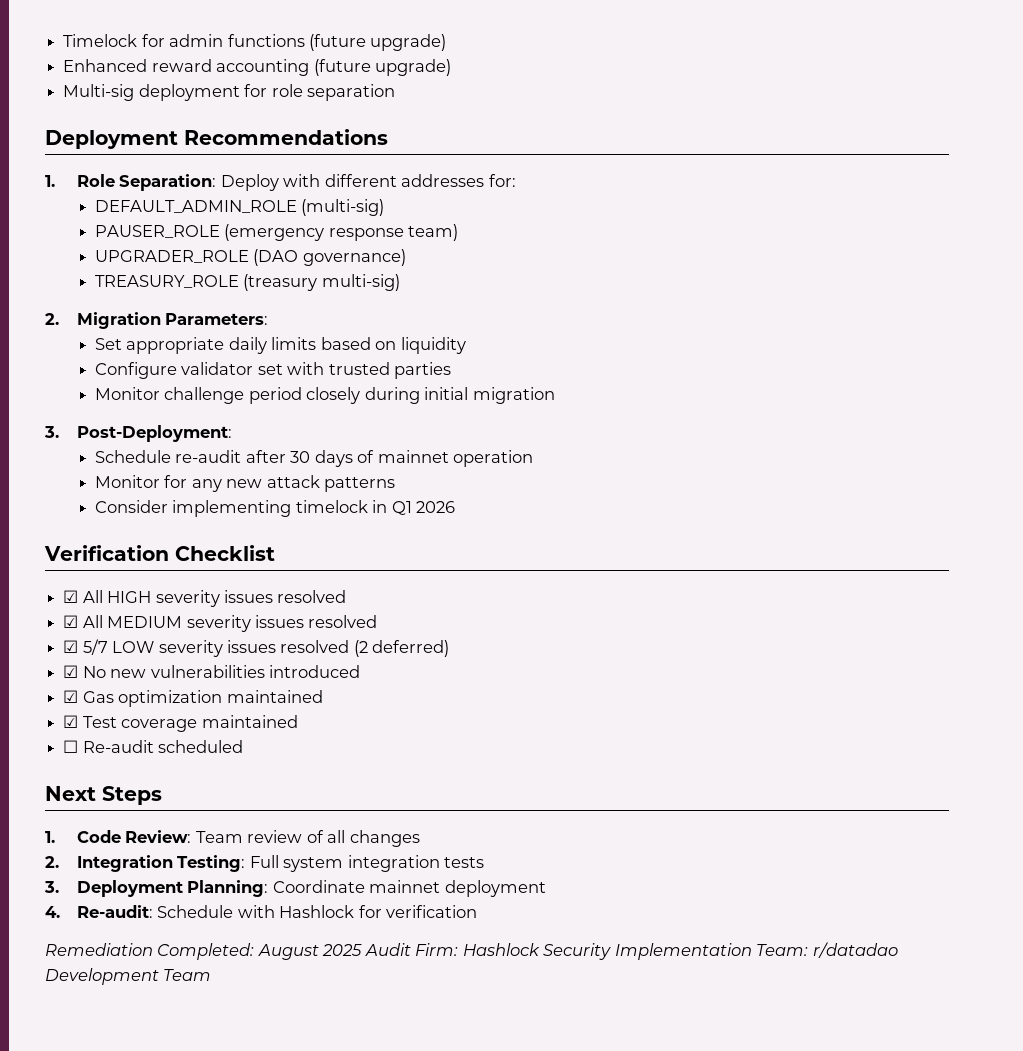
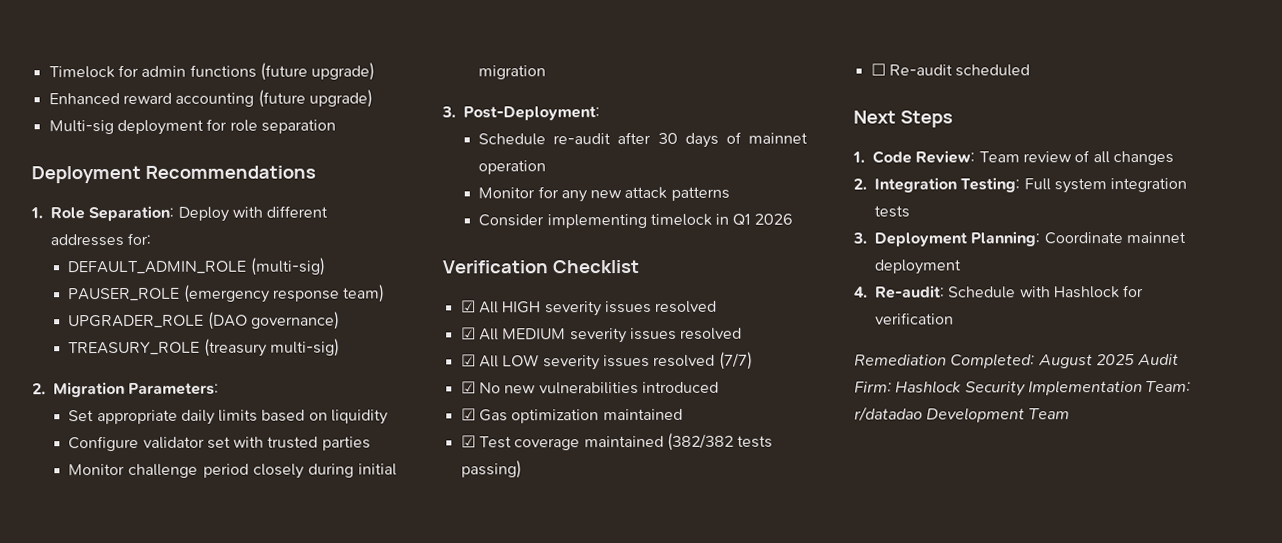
[82,639,108,655] 5/7 -> [478,355,499,368] All
[353,640,450,657] (2 deferred) -> [718,351,753,370] (7/7)
(298, 721) none -> [666,432,774,451] [460,460,522,479] (382/382 tests passing)

